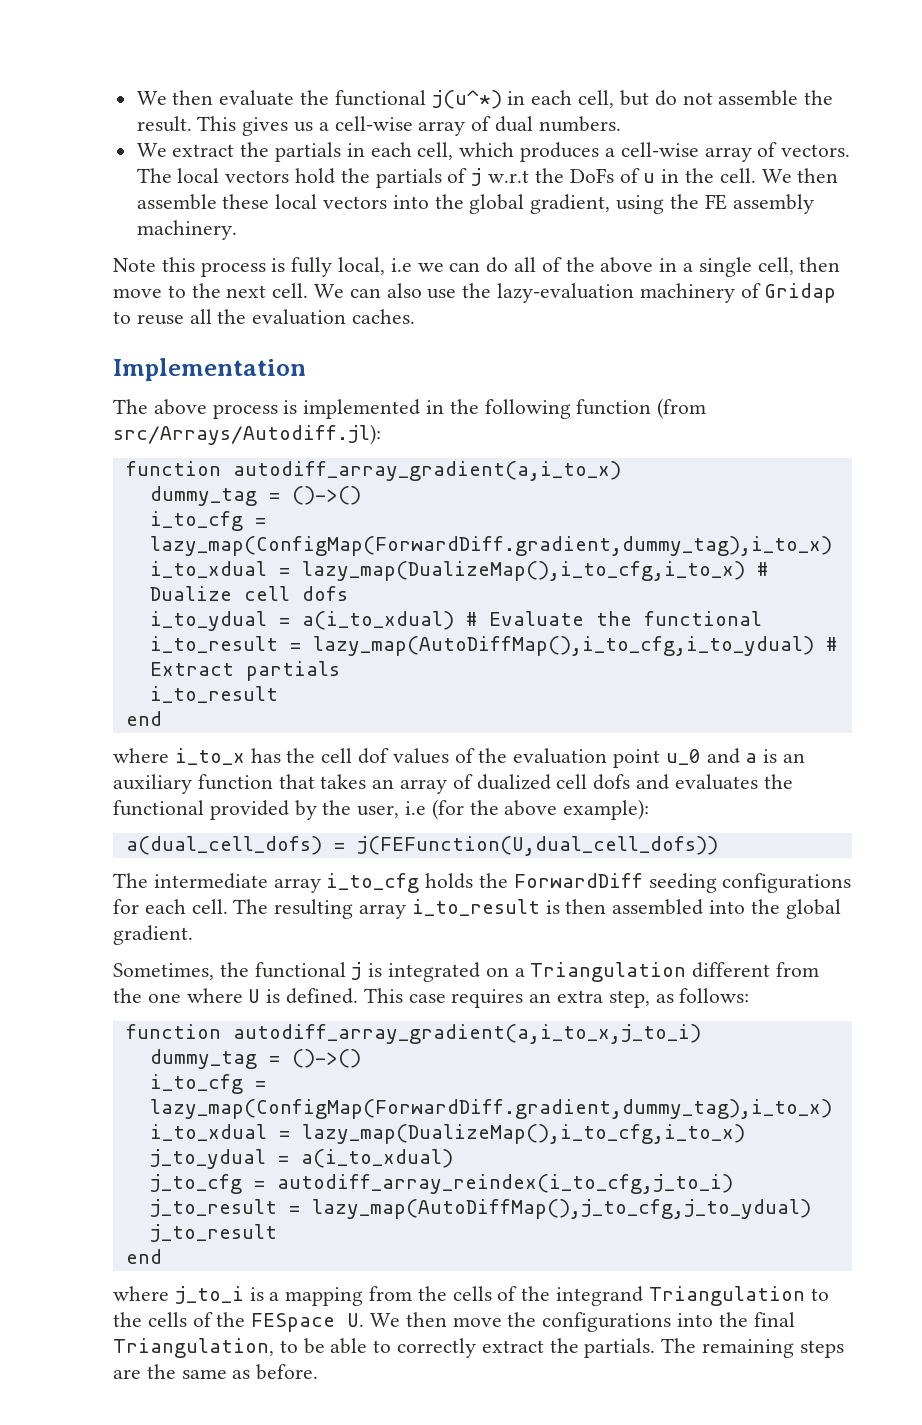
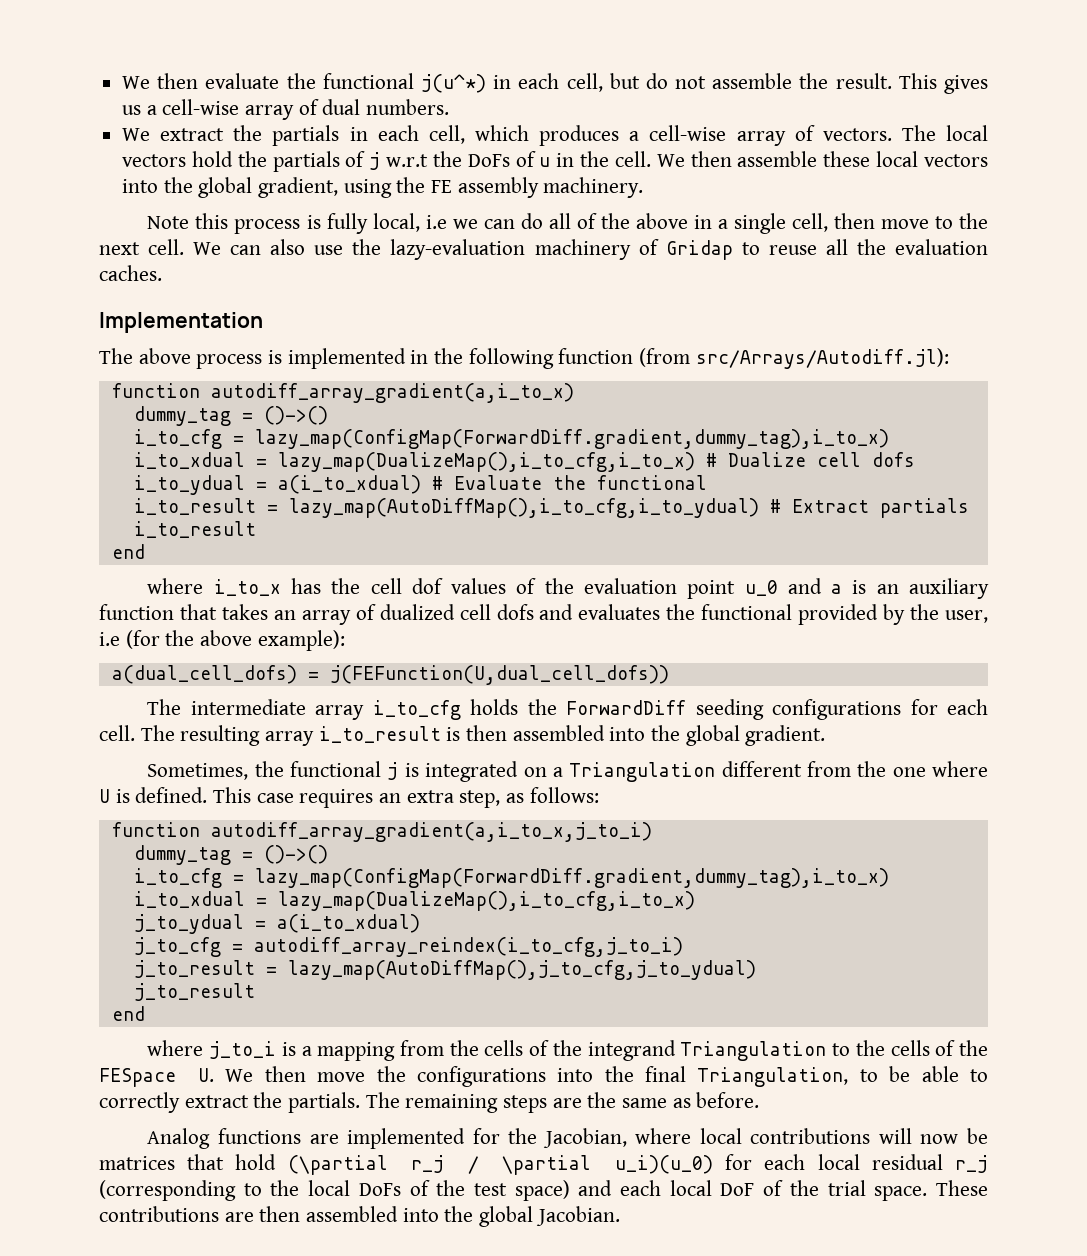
(319, 1372) none -> [147,1128,988,1149] [99,1154,989,1175] [99,1180,989,1201] [99,1206,620,1227] // Analog functions are implemented for the Jacobian, where local contributions will now be matrices that hold (\partial r_j / \partial u_i)(u_0) for each local residual r_j (corresponding to the local DoFs of the test space) and each local DoF of the trial space. These contributions are then assembled into the global Jacobian.

